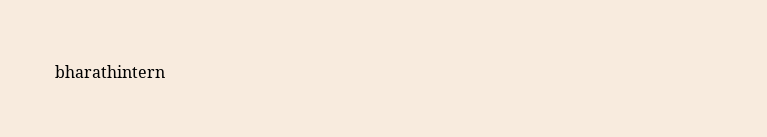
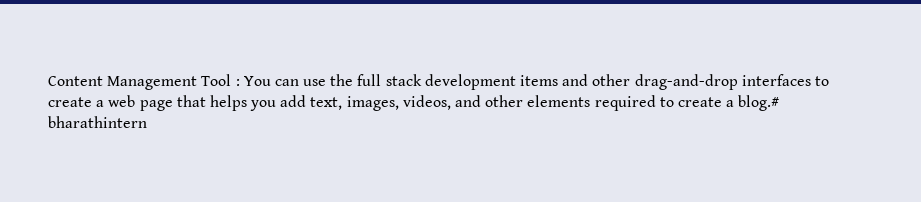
(55, 71) none -> [48,74,829,90] [48,95,780,111] Content Management Tool : You can use the full stack development items and other drag-and-drop interfaces to create a web page that helps you add text, images, videos, and other elements required to create a blog.#

